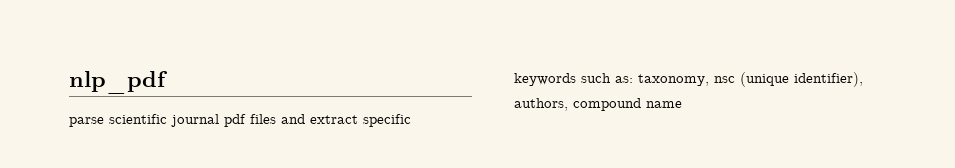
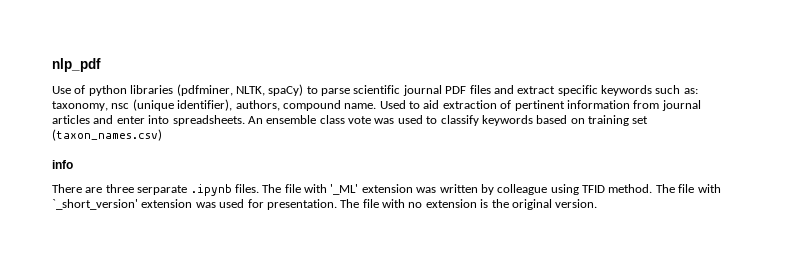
(168, 82) none -> [52,84,318,96] Use of python libraries (pdfminer, NLTK, spaCy) to
[224,114,246,127] pdf -> [445,86,467,94] PDF
[646,101,682,108] name -> [344,100,701,111] [52,115,649,126] [52,129,162,141] [52,160,73,169] [52,184,721,196] [52,199,598,210] name. Used to aid extraction of pertinent information from journal articles and enter into spreadsheets. An ensemble class vote was used to classify keywords based on training set (taxon_names.csv) // info // There are three serparate .ipynb files. The file with '_ML' extension was written by colleague using TFID method. The file with `_short_version' extension was used for presentation. The file with no extension is the original version.

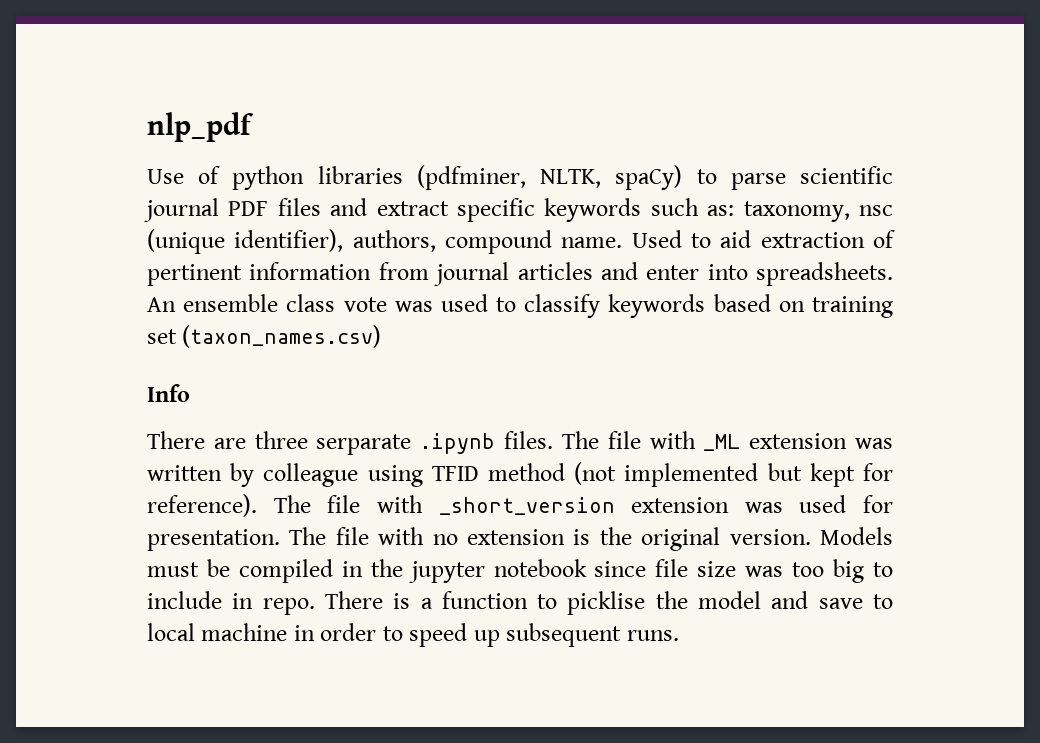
[52,160,73,169] info -> [147,384,190,402] Info
[330,184,359,195] '_ML' -> [703,434,741,451] _ML
[608,184,721,193] [52,199,138,210] method. The file with `_short_version' -> [487,462,893,487] [147,494,615,517] method (not implemented but kept for reference). The file with _short_version
(598, 203) none -> [819,527,893,545] [147,559,893,583] [147,591,893,615] [147,623,679,647] Models must be compiled in the jupyter notebook since file size was too big to include in repo. There is a function to picklise the model and save to local machine in order to speed up subsequent runs.

